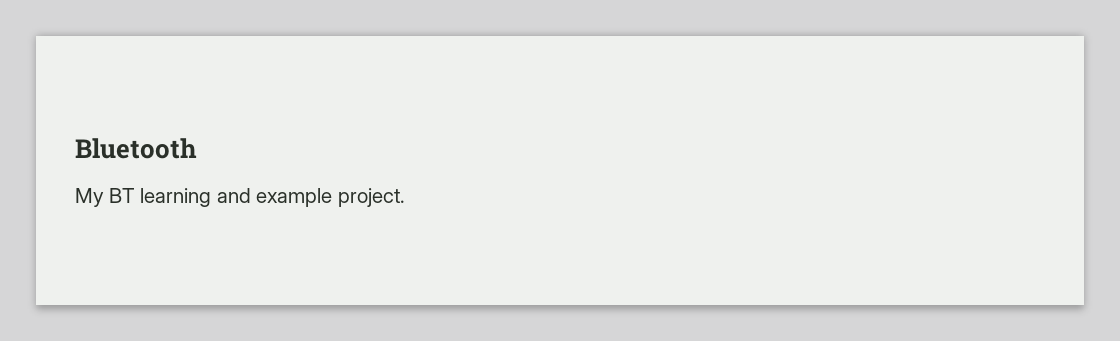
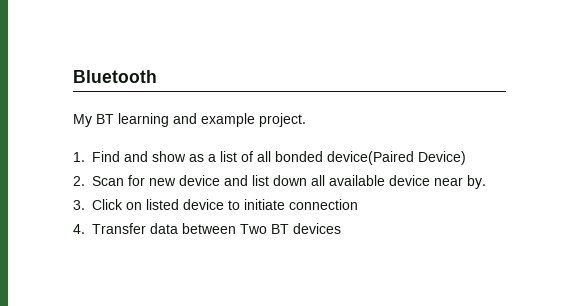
(405, 197) none -> [73,151,466,165] [73,175,486,189] [73,199,358,210] [73,223,341,234] // 1. Find and show as a list of all bonded device(Paired Device) // 2. Scan for new device and list down all available device near by. // 3. Click on listed device to initiate connection // 4. Transfer data between Two BT devices

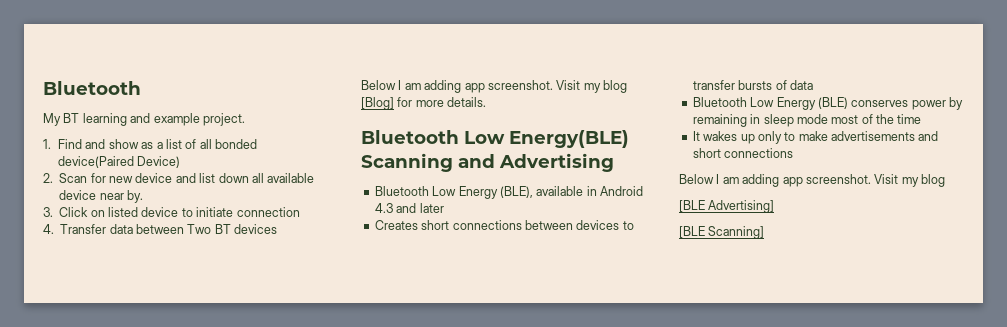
(341, 228) none -> [361,80,627,93] [361,97,487,110] [361,130,629,148] [361,153,614,172] [374,186,643,199] [374,203,444,213] [374,220,634,230] [692,80,813,90] [692,97,963,110] [692,114,922,127] [692,131,939,144] [692,148,794,158] [679,174,945,187] [679,200,775,213] [679,226,765,239] // Below I am adding app screenshot. Visit my blog [Blog] for more details. // Bluetooth Low Energy(BLE) Scanning and Advertising // Bluetooth Low Energy (BLE), available in Android 4.3 and later // Creates short connections between devices to transfer bursts of data // Bluetooth Low Energy (BLE) conserves power by remaining in sleep mode most of the time // It wakes up only to make advertisements and short connections // Below I am adding app screenshot. Visit my blog // [BLE Advertising] // [BLE Scanning]

